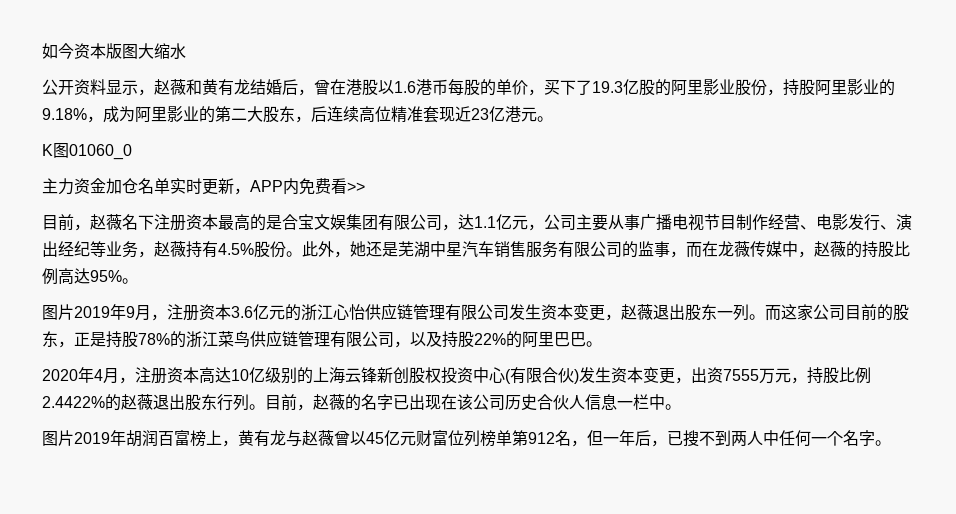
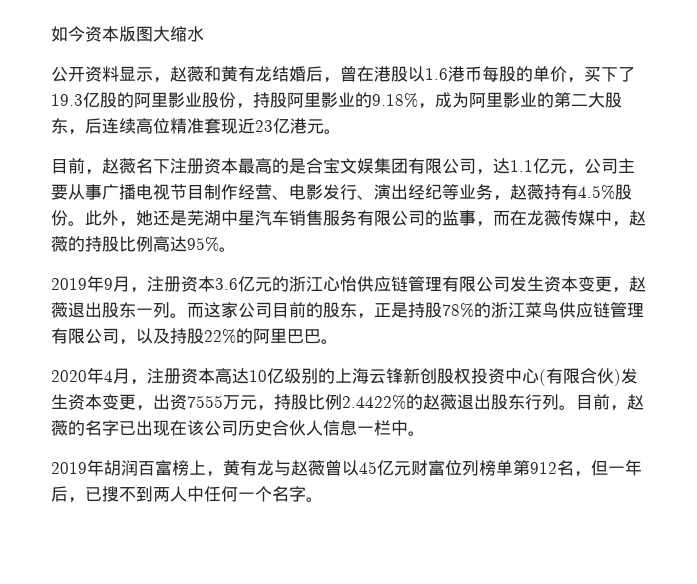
[42,143,132,160] [42,178,365,195] // K图01060_0 // 主力资金加仓名单实时更新，APP内免费看>> -> (341, 131) none
[42,304,74,320] 图片 -> (236, 249) none
[42,430,74,446] 图片 -> (425, 433) none

